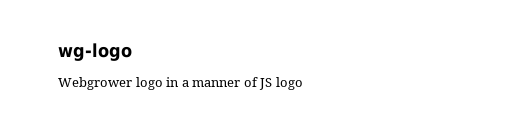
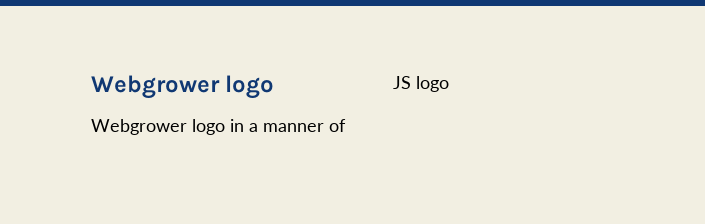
[58,43,132,61] wg-logo -> [91,75,275,99] Webgrower logo

